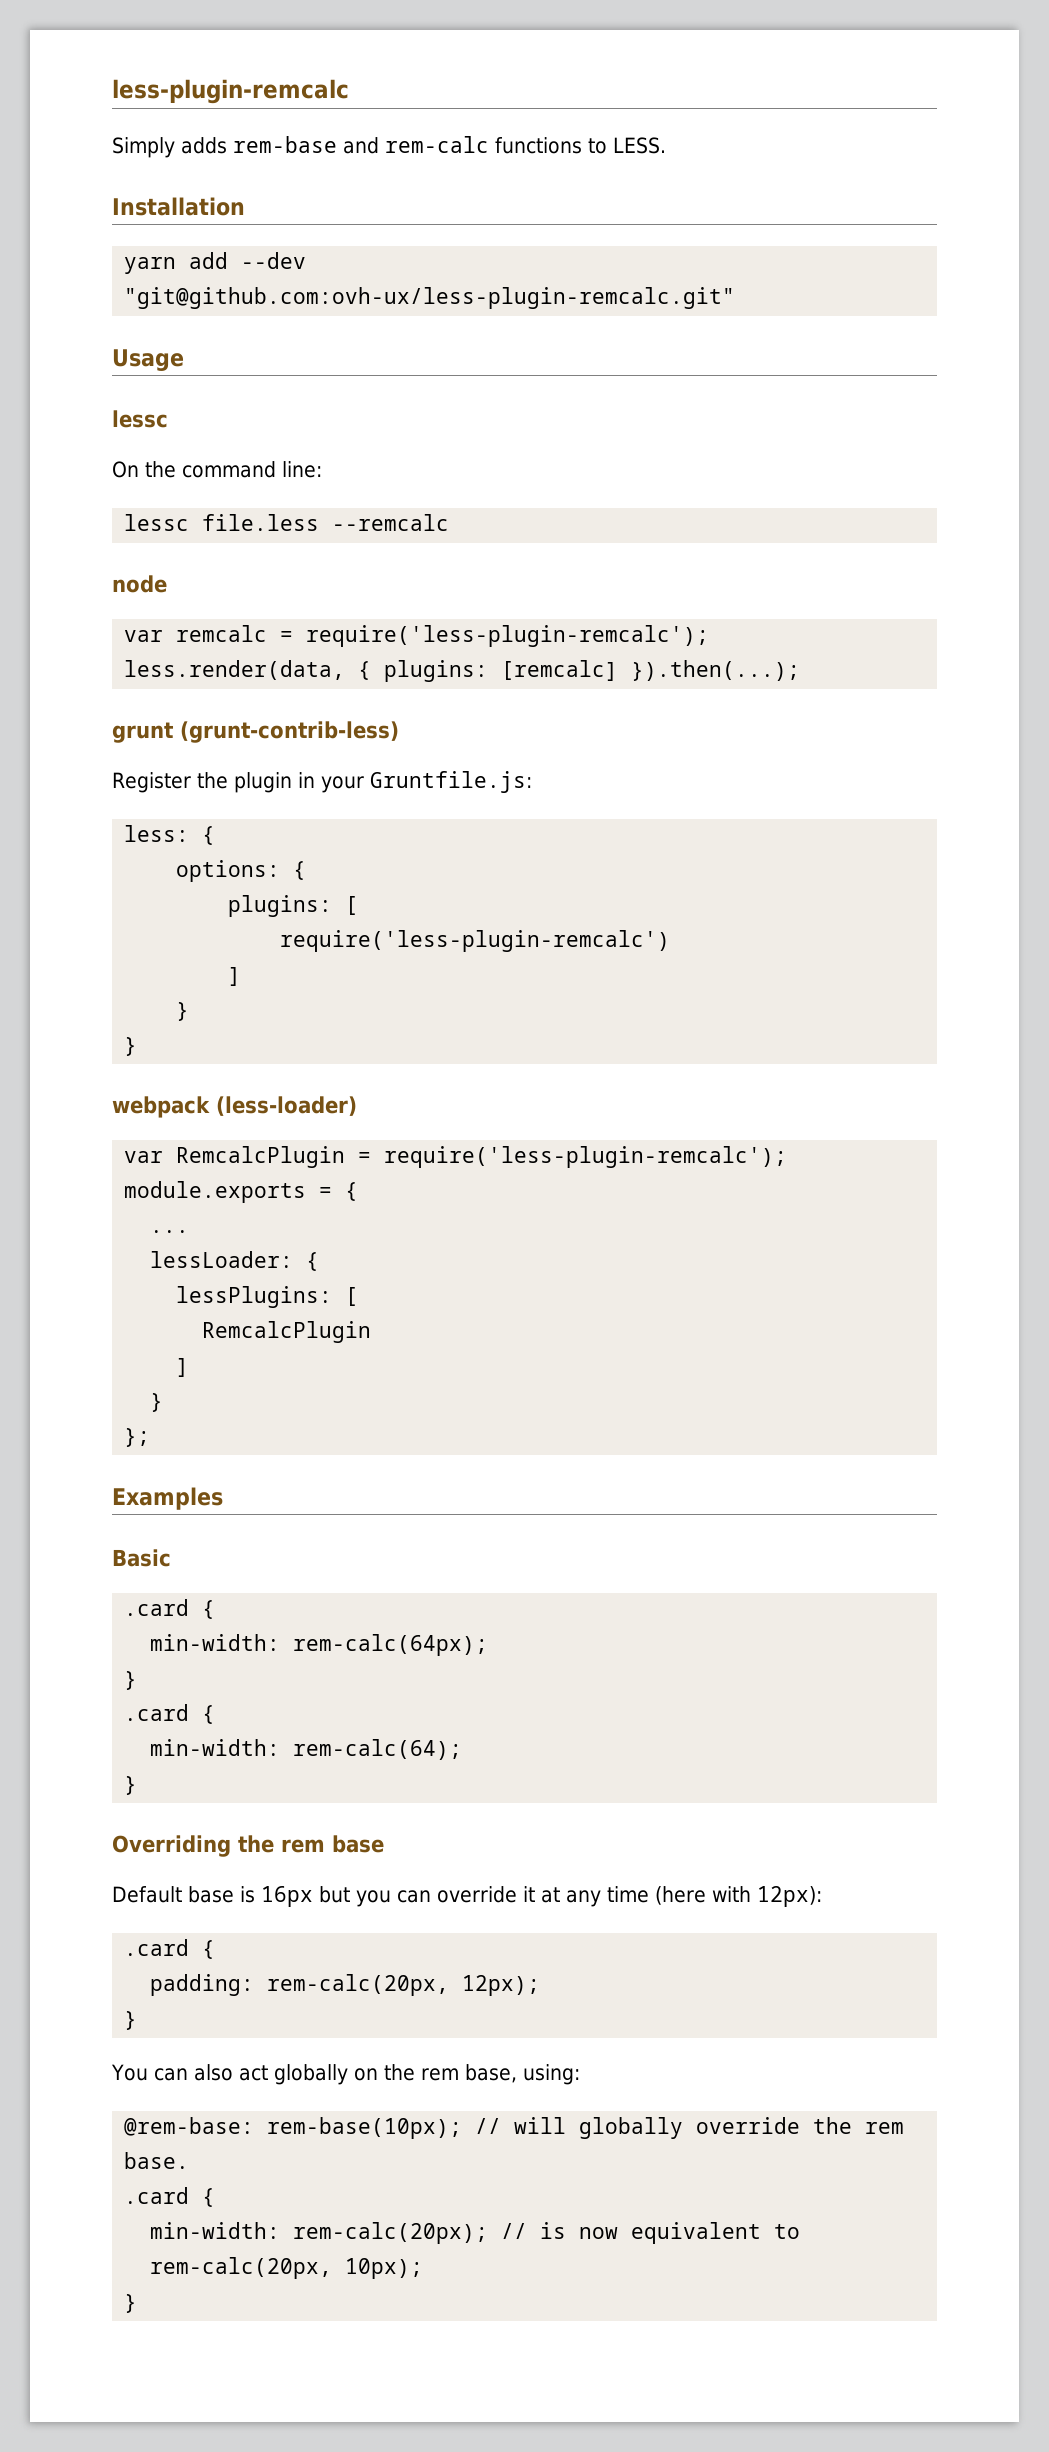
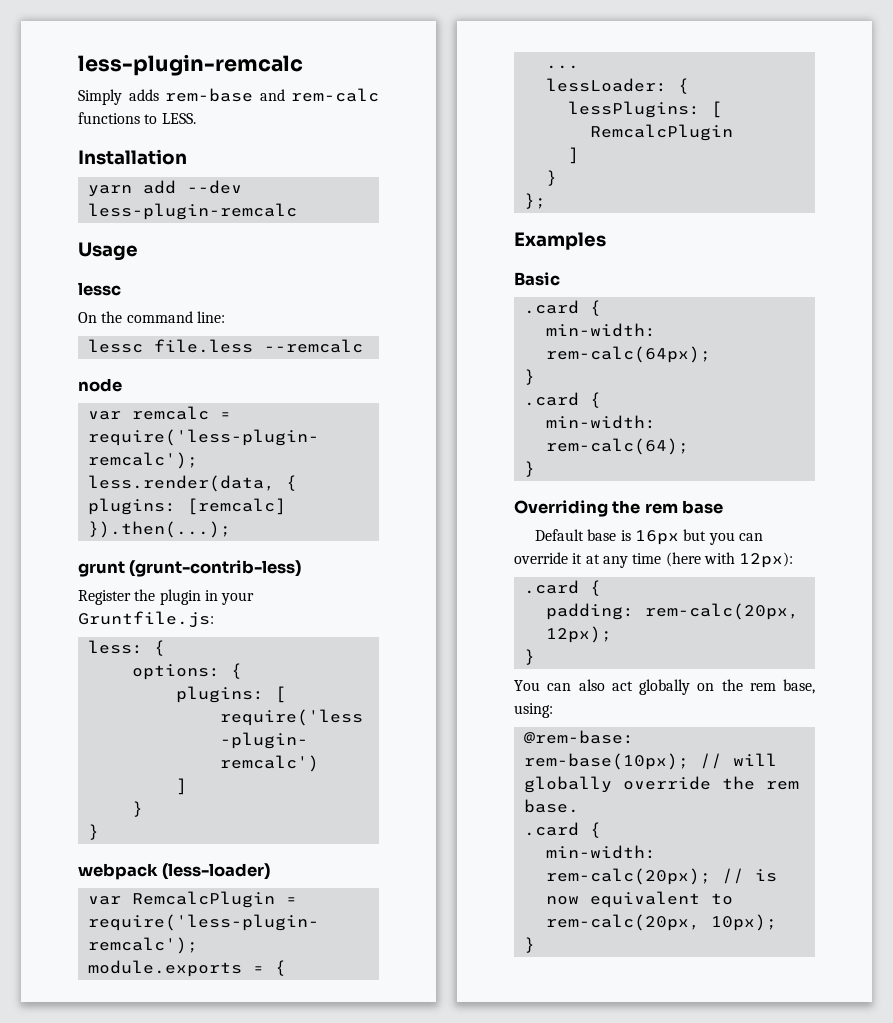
[124,287,736,309] "git@github.com:ovh-ux/less-plugin-remcalc.git" -> [87,203,297,220] less-plugin-remcalc

